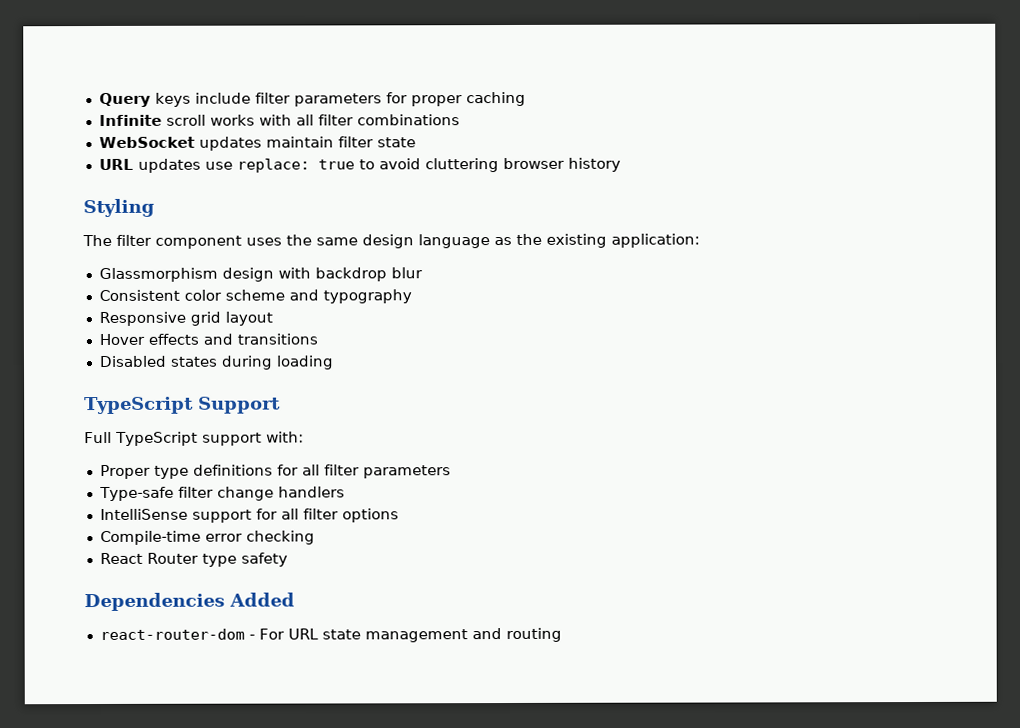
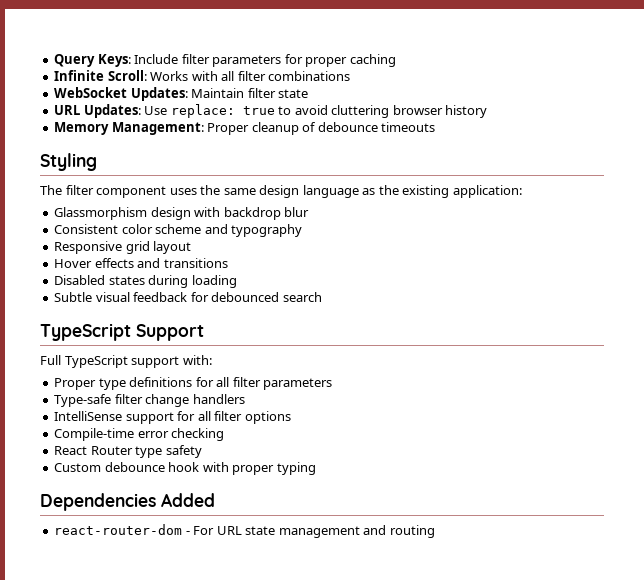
[154,92,251,107] keys include -> [97,54,179,67] Keys: Include
[165,114,255,126] scroll works -> [107,70,189,81] Scroll: Works
[198,136,334,151] updates maintain -> [130,87,245,101] Updates: Maintain
[137,158,233,173] updates use -> [83,104,168,118] Updates: Use
(621, 164) none -> [54,122,436,135] // Memory Management: Proper cleanup of debounce timeouts
(334, 362) none -> [54,292,322,302] // Subtle visual feedback for debounced search
(288, 559) none -> [54,462,316,475] // Custom debounce hook with proper typing

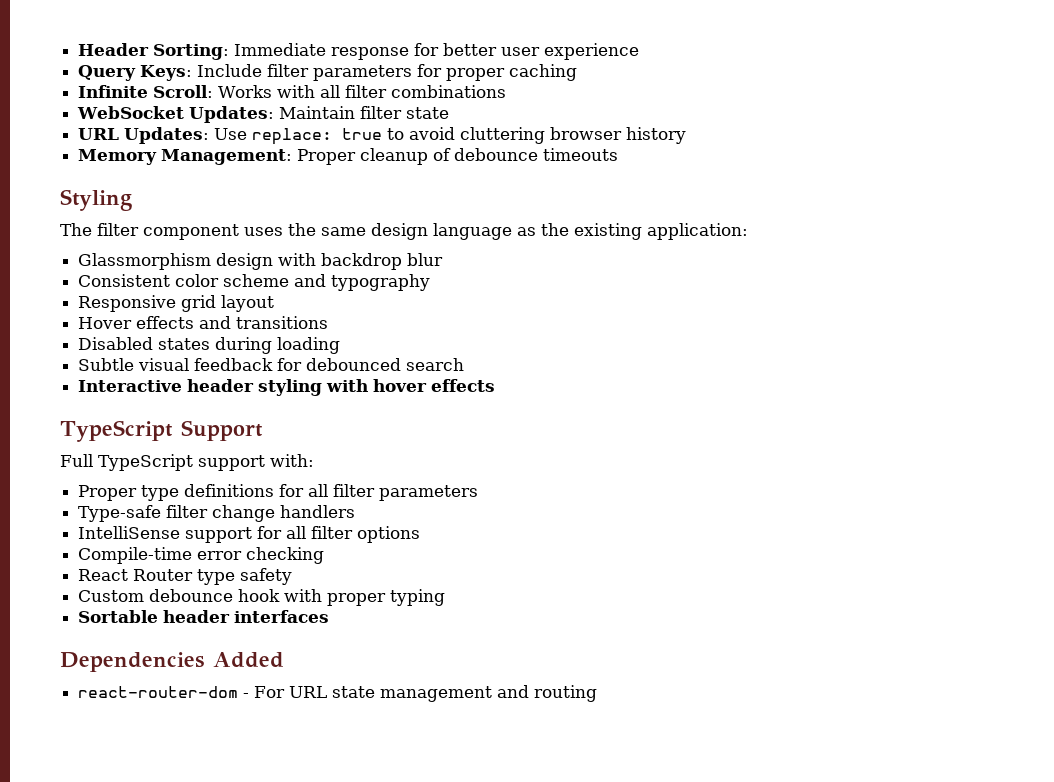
(54, 60) none -> [78,43,640,60] Header Sorting: Immediate response for better user experience //
(322, 297) none -> [78,379,496,396] // Interactive header styling with hover effects
(316, 468) none -> [78,610,330,623] // Sortable header interfaces

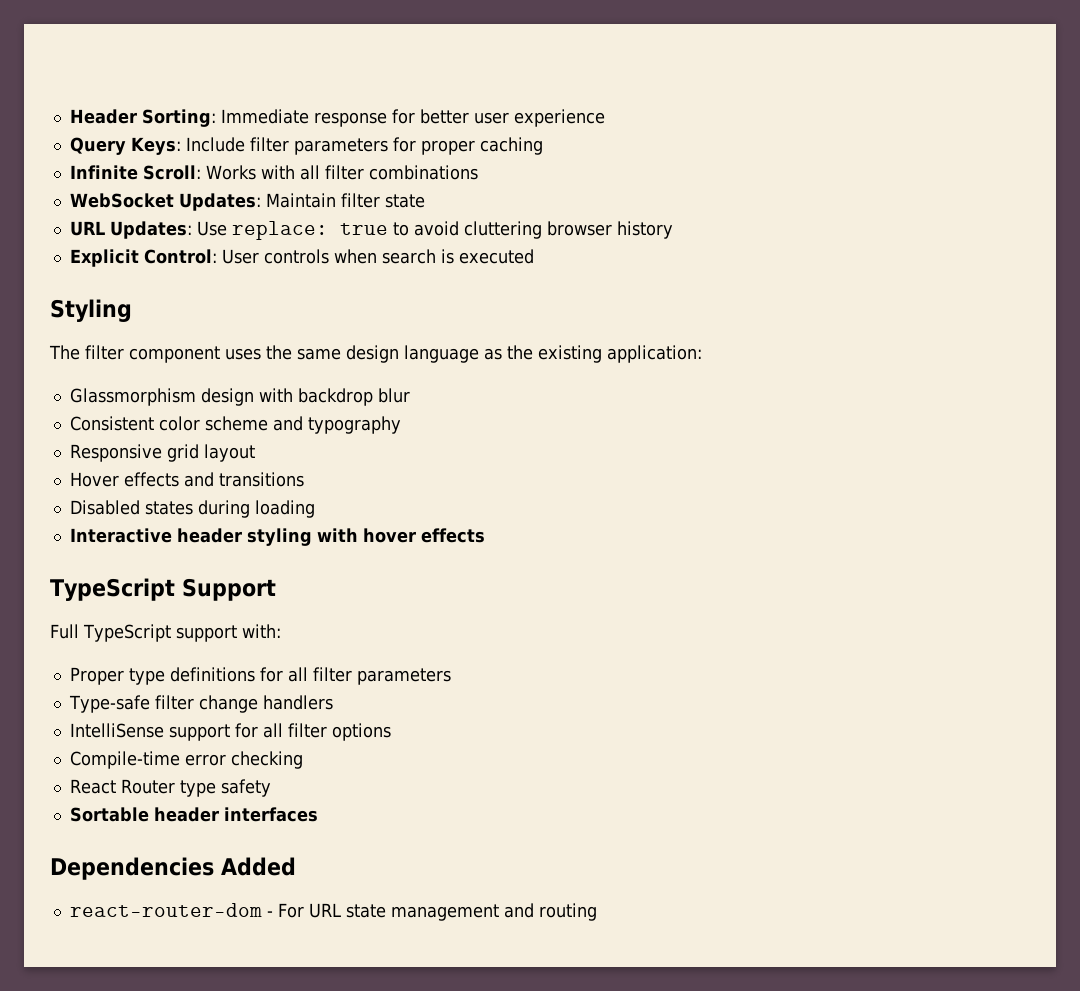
[78,148,619,165] Memory Management: Proper cleanup of debounce timeouts -> [69,249,534,267] Explicit Control: User controls when search is executed
[78,358,465,371] // Subtle visual feedback for debounced search -> (315, 509) none
[78,589,446,606] // Custom debounce hook with proper typing -> (271, 788) none

